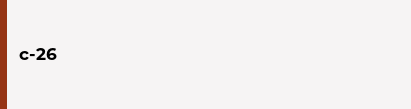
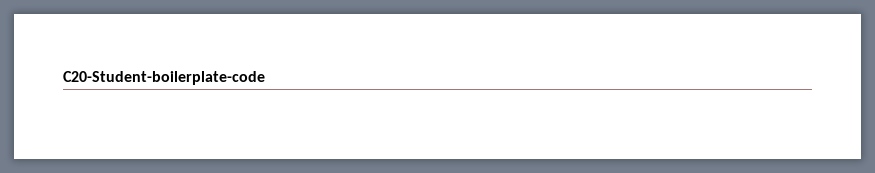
[19,48,57,60] c-26 -> [63,71,265,85] C20-Student-boilerplate-code

